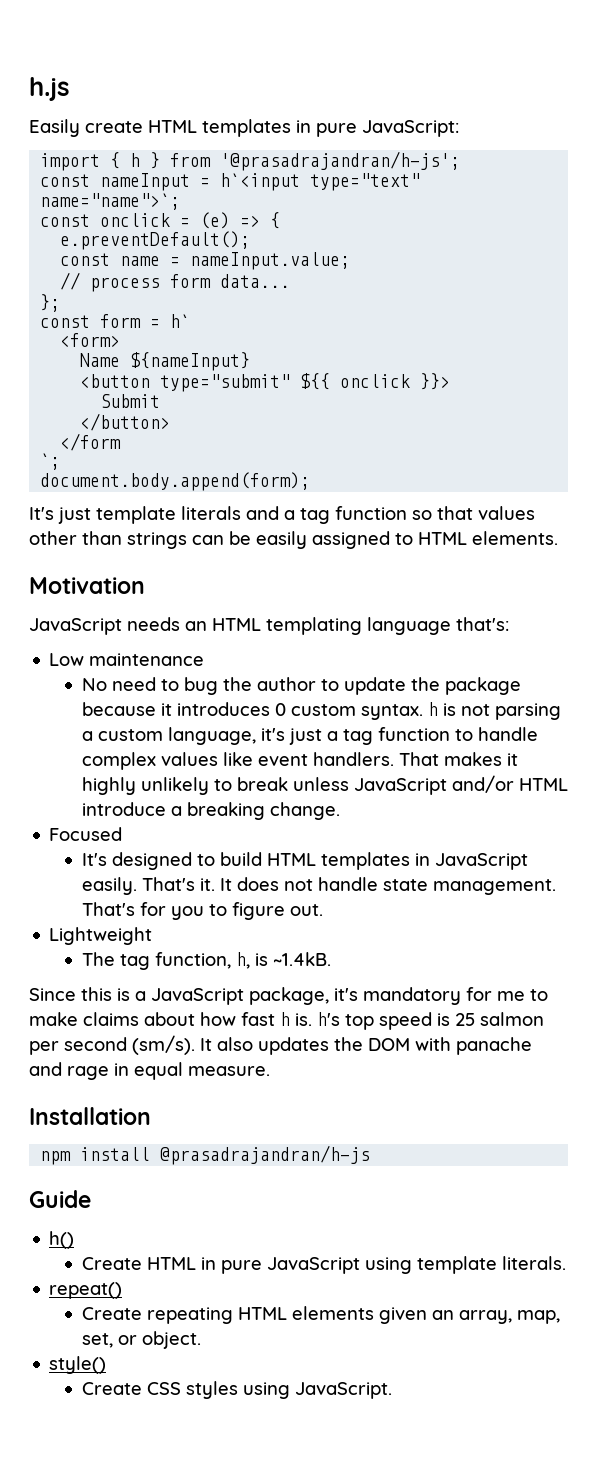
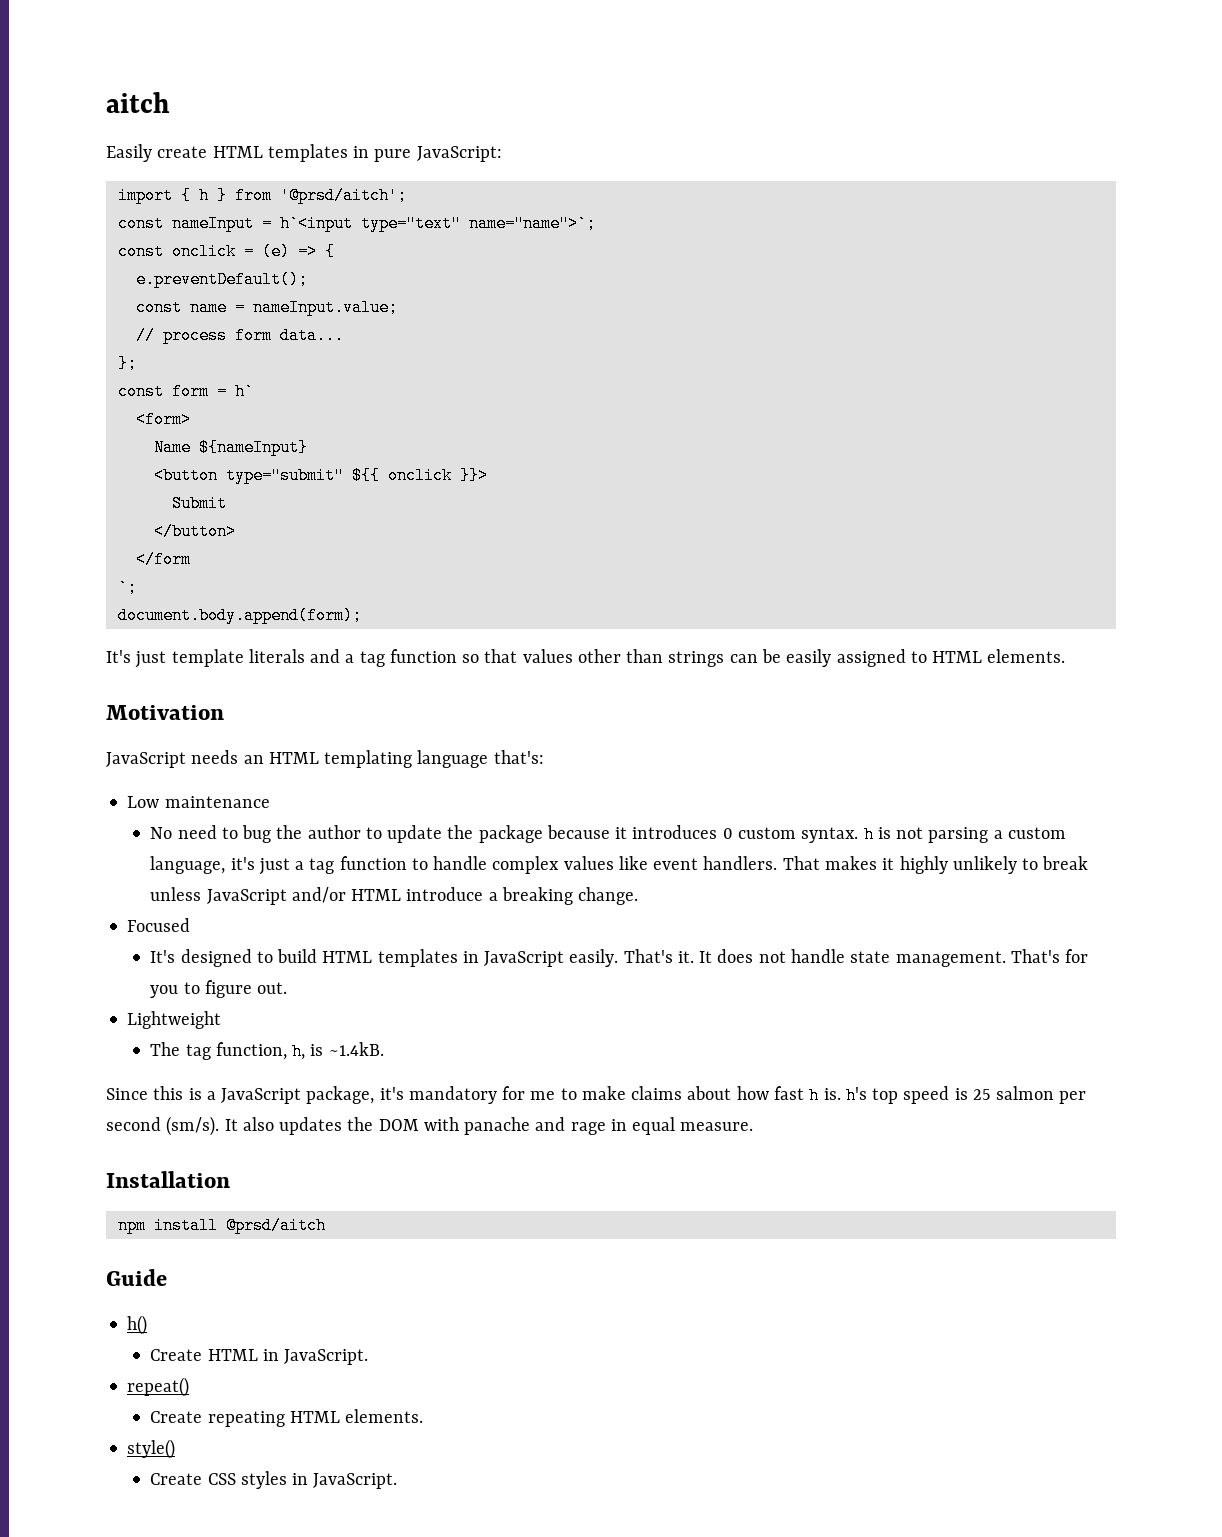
[29,77,70,101] h.js -> [106,92,170,113] aitch
[220,151,461,171] '@prasadrajandran/h-js'; -> [279,187,407,204] '@prsd/aitch';
[160,1145,371,1165] @prasadrajandran/h-js -> [225,1217,326,1234] @prsd/aitch
[220,1256,566,1274] pure JavaScript using template literals. -> [284,1349,369,1365] JavaScript.
[291,1306,560,1324] [81,1331,201,1349] elements given an array, map, set, or object. -> [345,1409,424,1423] elements.
[242,1382,290,1399] using -> [292,1473,309,1485] in

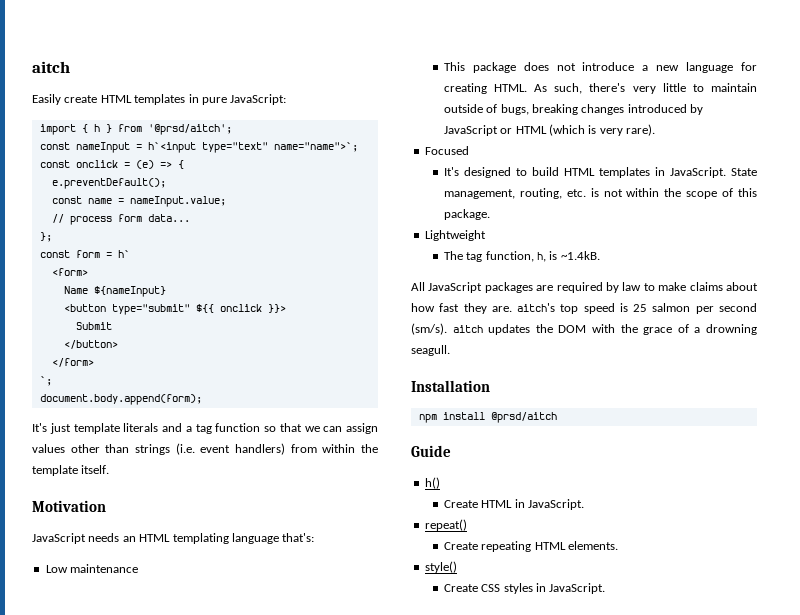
[135,551,191,568] </form -> [51,358,94,367] </form>
(518, 656) none -> [304,423,378,434] we can assign
[729,649,1066,667] can be easily assigned to HTML elements. -> [175,443,378,455] [32,465,110,476] (i.e. event handlers) from within the template itself.
[150,825,1066,843] [150,856,1089,875] [150,887,639,905] No need to bug the author to update the package because it introduces 0 custom syntax. h is not parsing a custom language, it's just a tag function to handle complex values like event handlers. That makes it highly unlikely to break unless JavaScript and/or HTML introduce a breaking change. -> [443,62,757,73] [443,83,757,94] [443,104,704,115] [443,124,656,136] This package does not introduce a new language for creating HTML. As such, there's very little to maintain outside of bugs, breaking changes introduced by JavaScript or HTML (which is very rare).
[484,949,1089,967] [150,980,288,998] JavaScript easily. That's it. It does not handle state management. That's for you to figure out. -> [669,167,757,178] [443,188,757,199] [443,209,490,220] JavaScript. State management, routing, etc. is not within the scope of this package.
[106,1086,556,1104] Since this is a JavaScript package, it's mandatory for me -> [411,282,642,293] All JavaScript packages are required by law
[809,1087,867,1104] h is. h's -> [463,303,556,314] they are. aitch's
[224,1117,274,1131] It also -> [452,325,483,333] aitch
[464,1117,754,1135] panache and rage in equal measure. -> [620,324,757,335] [411,345,450,356] the grace of a drowning seagull.

